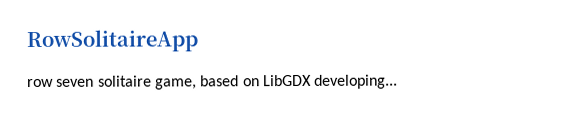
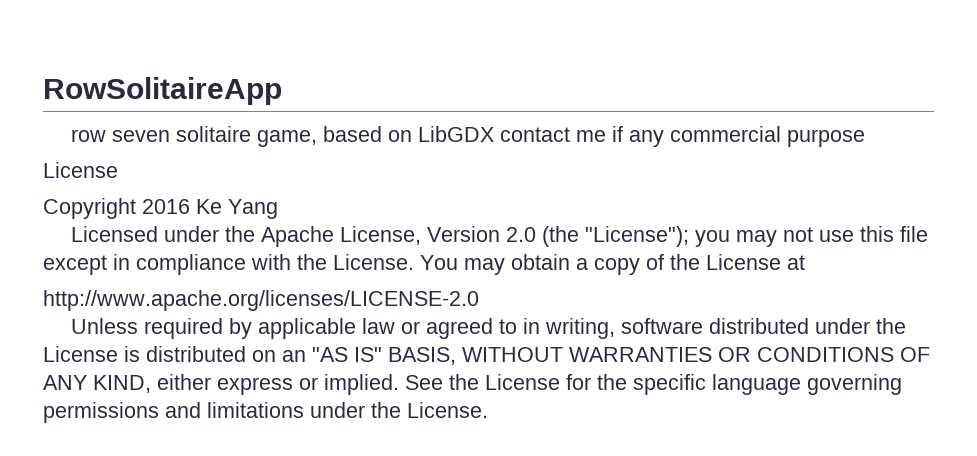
[314,74,399,89] developing... -> [500,126,866,147] [43,162,118,178] [43,198,278,219] [71,226,929,247] [43,254,805,275] [43,290,479,311] [71,318,907,339] [43,346,930,365] [43,374,902,395] [43,402,488,423] contact me if any commercial purpose // License // Copyright 2016 Ke Yang // Licensed under the Apache License, Version 2.0 (the "License"); you may not use this file except in compliance with the License. You may obtain a copy of the License at // http://www.apache.org/licenses/LICENSE-2.0 // Unless required by applicable law or agreed to in writing, software distributed under the License is distributed on an "AS IS" BASIS, WITHOUT WARRANTIES OR CONDITIONS OF ANY KIND, either express or implied. See the License for the specific language governing permissions and limitations under the License.

